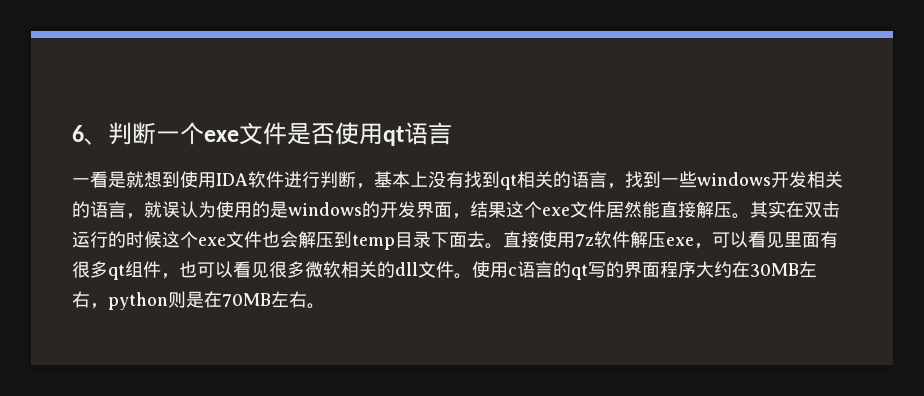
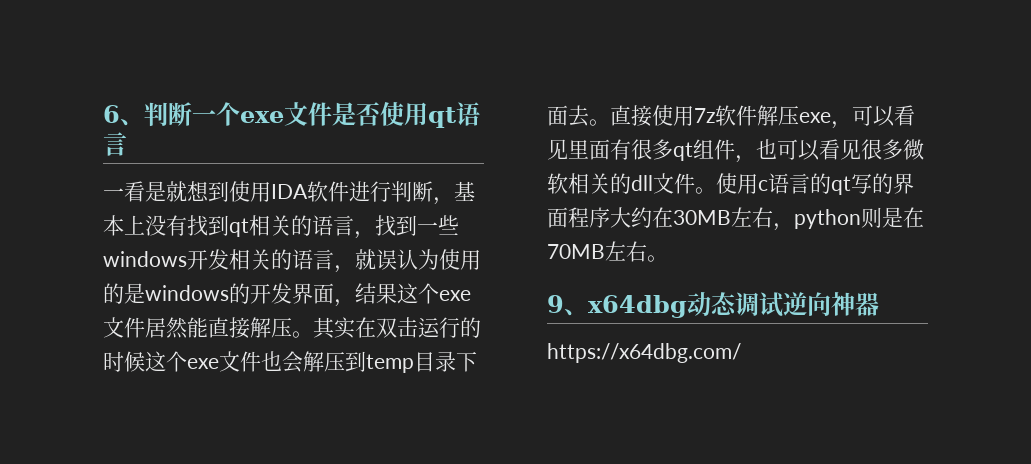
(325, 306) none -> [547,292,879,318] [547,343,741,363] // 9、x64dbg动态调试逆向神器 // https://x64dbg.com/

